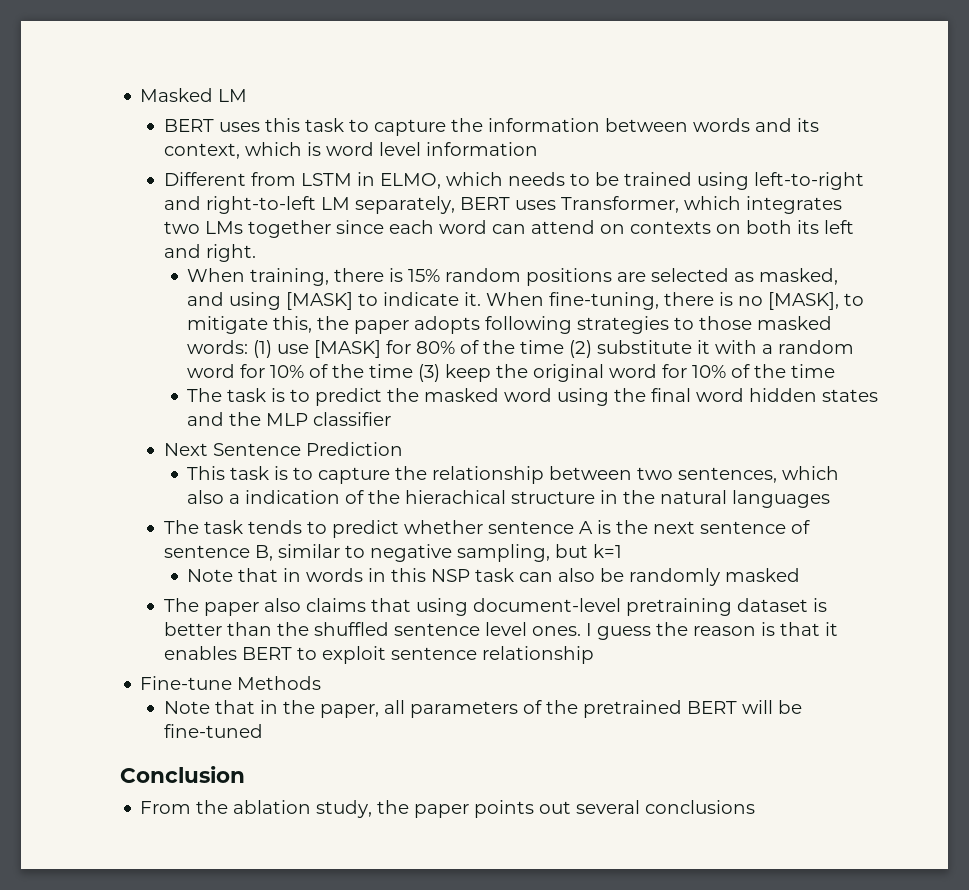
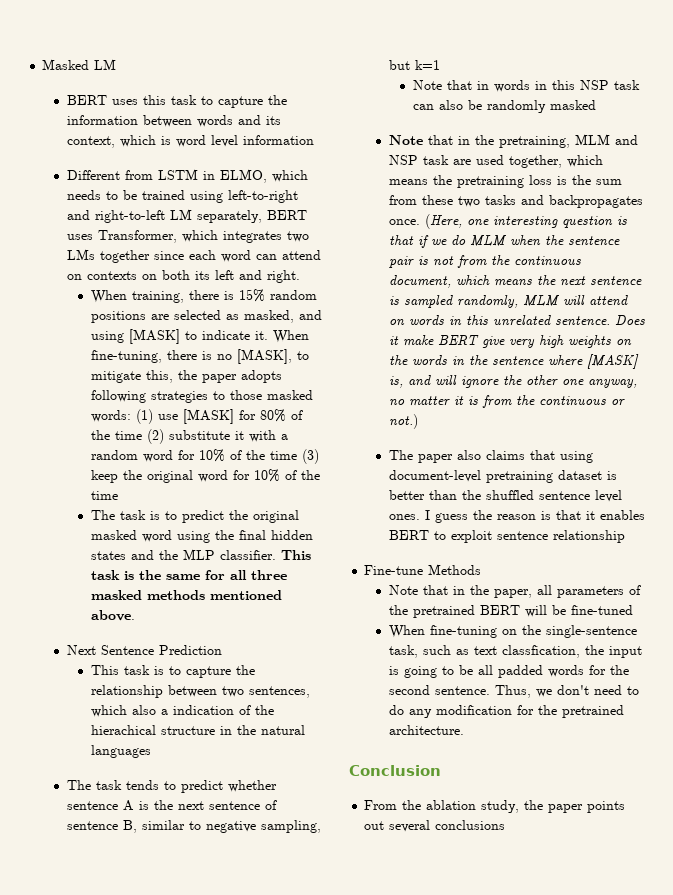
(420, 395) none -> [252,510,299,523] original
[696,388,745,402] word -> (266, 535) none
[313,412,392,426] classifier -> [219,550,311,560] [90,570,287,580] [90,590,282,600] [90,610,135,621] classifier. This task is the same for all three masked methods mentioned above.
(801, 575) none -> [388,134,638,148] [388,155,603,168] [388,175,622,188] [388,195,643,208] [388,214,627,229] [388,235,620,248] [388,255,581,268] [388,275,642,288] [388,295,628,308] [388,315,645,326] [388,335,632,348] [388,354,639,369] [388,375,637,388] [388,395,625,408] [388,414,418,429] // Note that in the pretraining, MLM and NSP task are used together, which means the pretraining loss is the sum from these two tasks and backpropagates once. (Here, one interesting question is that if we do MLM when the sentence pair is not from the continuous document, which means the next sentence is sampled randomly, MLM will attend on words in this unrelated sentence. Does it make BERT give very high weights on the words in the sentence where [MASK] is, and will ignore the other one anyway, no matter it is from the continuous or not.)
(263, 731) none -> [388,625,637,638] [388,645,642,658] [388,665,629,678] [388,685,639,698] [388,705,624,718] [388,725,464,735] // When fine-tuning on the single-sentence task, such as text classfication, the input is going to be all padded words for the second sentence. Thus, we don't need to do any modification for the pretrained architecture.

